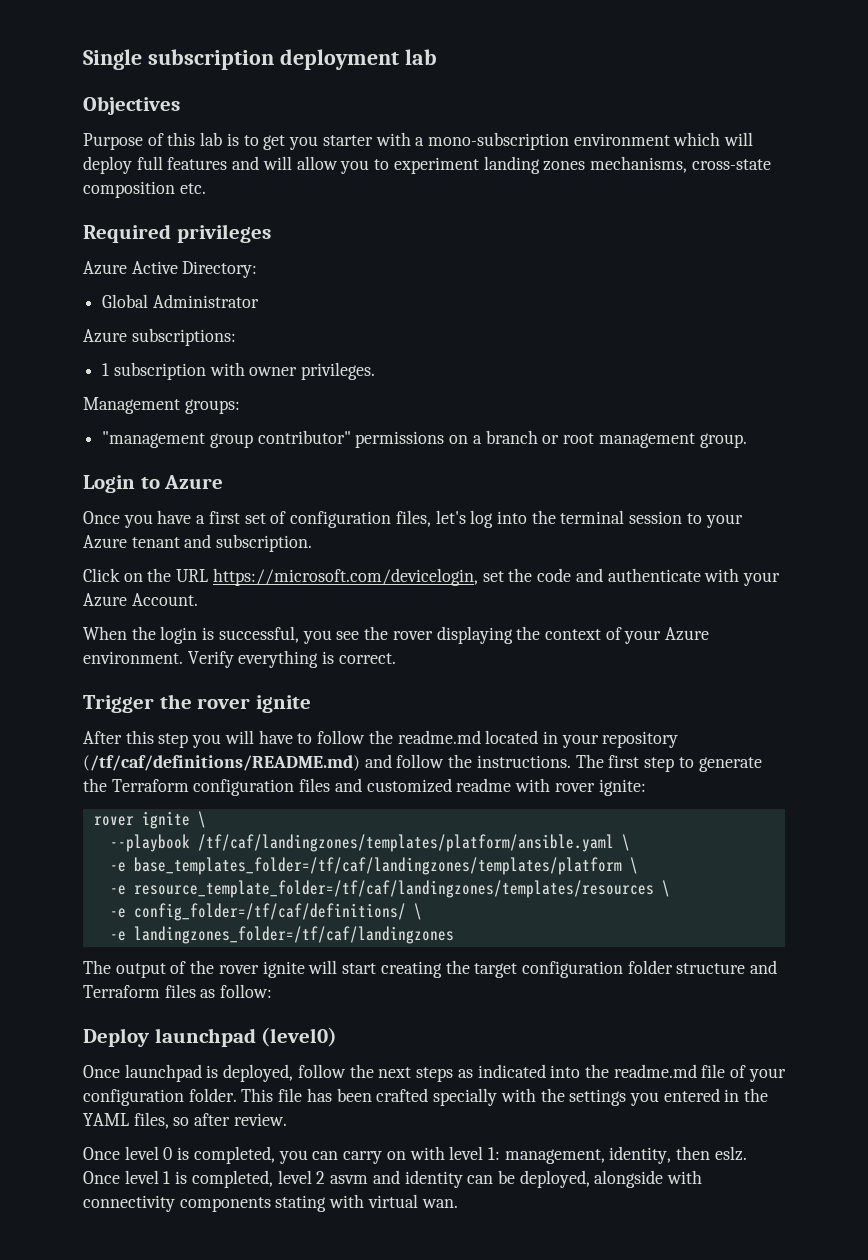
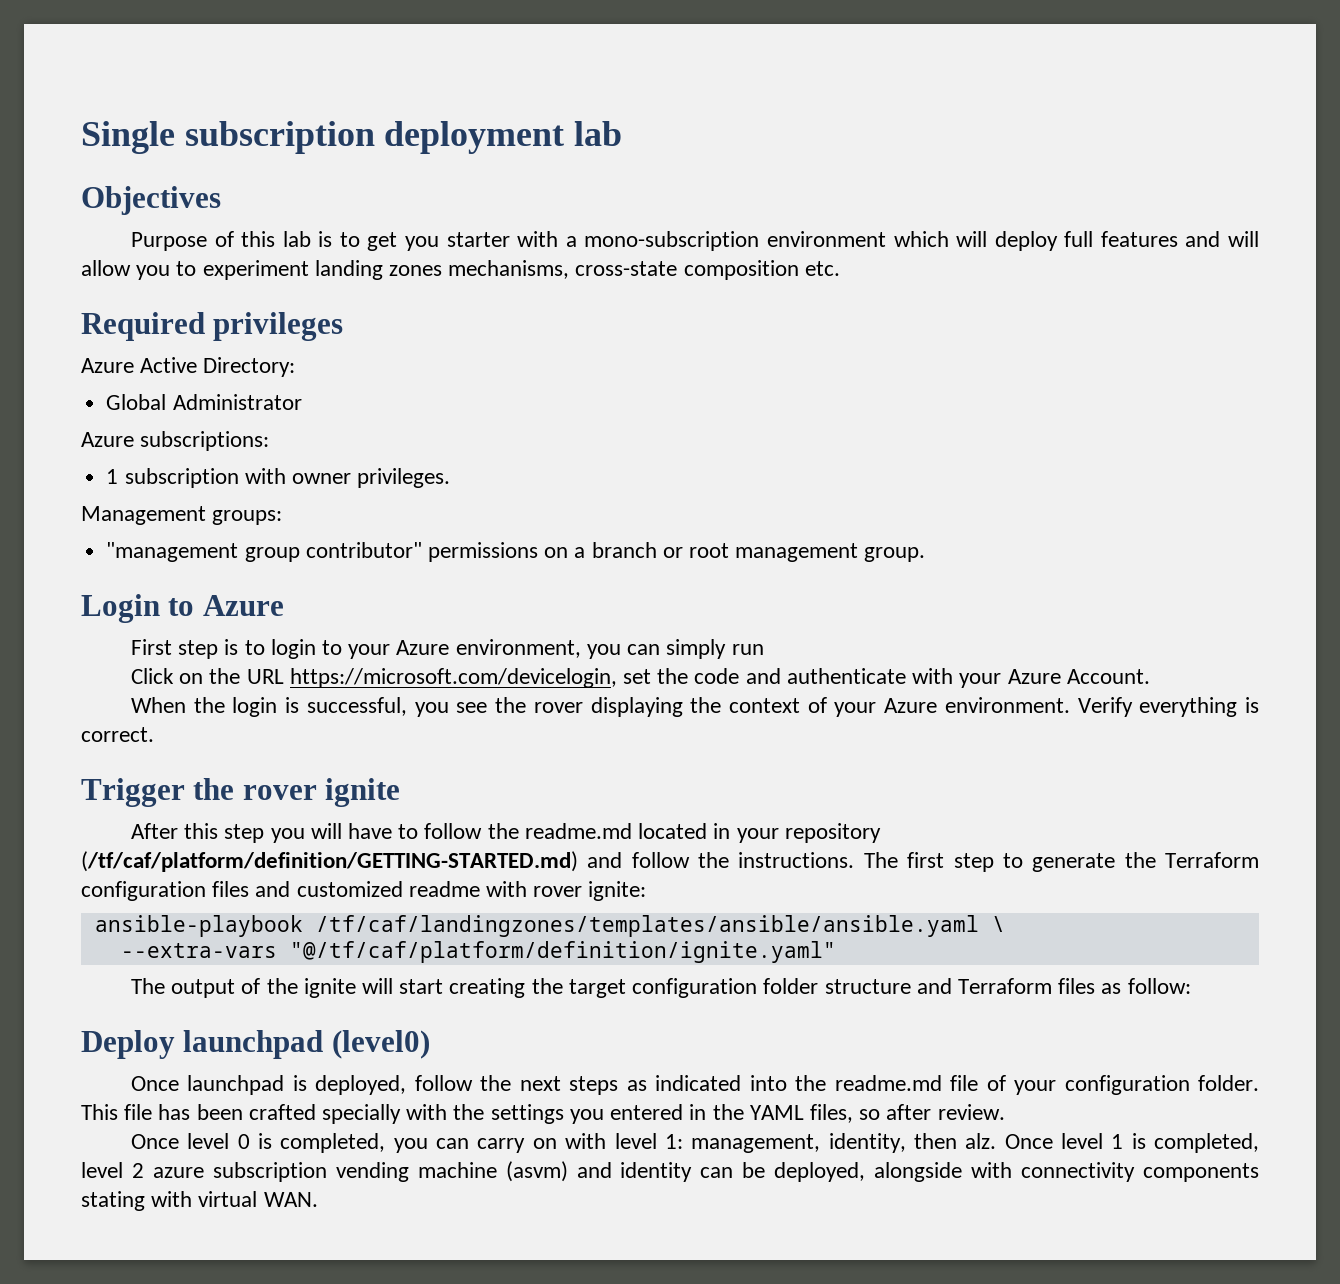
[83,510,743,528] [83,534,313,552] Once you have a first set of configuration files, let's log into the terminal session to your Azure tenant and subscription. -> [131,639,764,659] First step is to login to your Azure environment, you can simply run
[83,755,360,771] (/tf/caf/definitions/README.md) -> [81,851,578,872] (/tf/caf/platform/definition/GETTING-STARTED.md)
[93,811,206,829] [109,834,630,852] [109,857,638,875] [109,880,670,898] [109,903,422,921] [109,926,454,944] rover ignite \ // --playbook /tf/caf/landingzones/templates/platform/ansible.yaml \ // -e base_templates_folder=/tf/caf/landingzones/templates/platform \ // -e resource_template_folder=/tf/caf/landingzones/templates/resources \ // -e config_folder=/tf/caf/definitions/ \ // -e landingzones_folder=/tf/caf/landingzones -> [94,915,1005,937] [120,941,836,963] ansible-playbook /tf/caf/landingzones/templates/ansible/ansible.yaml \ // --extra-vars "@/tf/caf/platform/definition/ignite.yaml"
[218,965,259,974] rover -> (298, 986) none
[714,1146,747,1161] eslz. -> [965,1133,997,1149] alz.
[330,1175,369,1184] asvm -> [152,1161,568,1182] azure subscription vending machine (asvm)
[421,1199,458,1208] wan. -> [263,1192,318,1207] WAN.

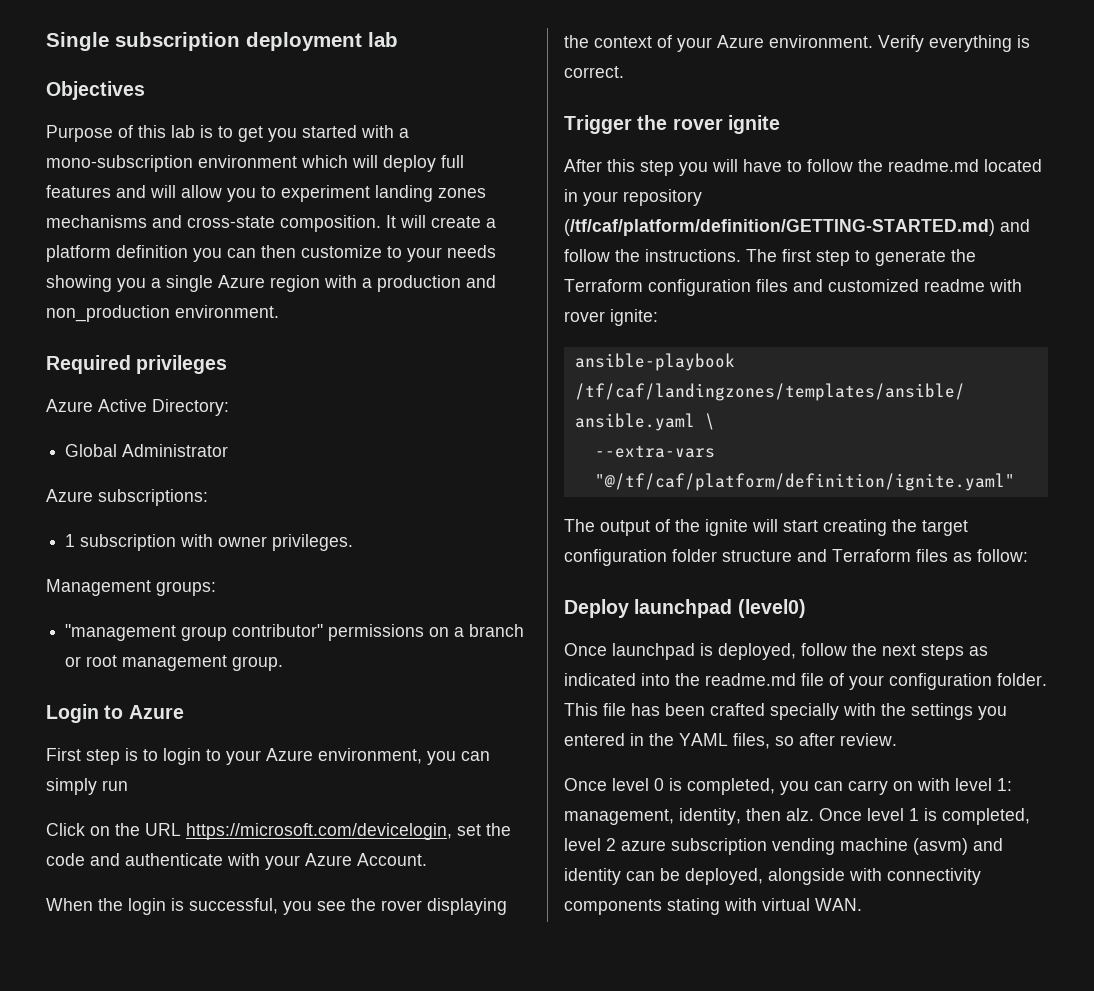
[446,232,510,247] starter -> [302,125,357,138] started
[448,260,840,280] mechanisms, cross-state composition etc. -> [46,215,496,232] [46,245,496,262] [46,275,496,292] [46,305,279,322] mechanisms and cross-state composition. It will create a platform definition you can then customize to your needs showing you a single Azure region with a production and non_production environment.

